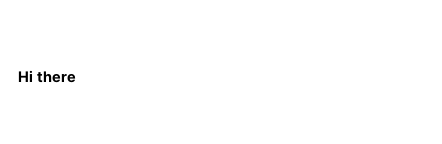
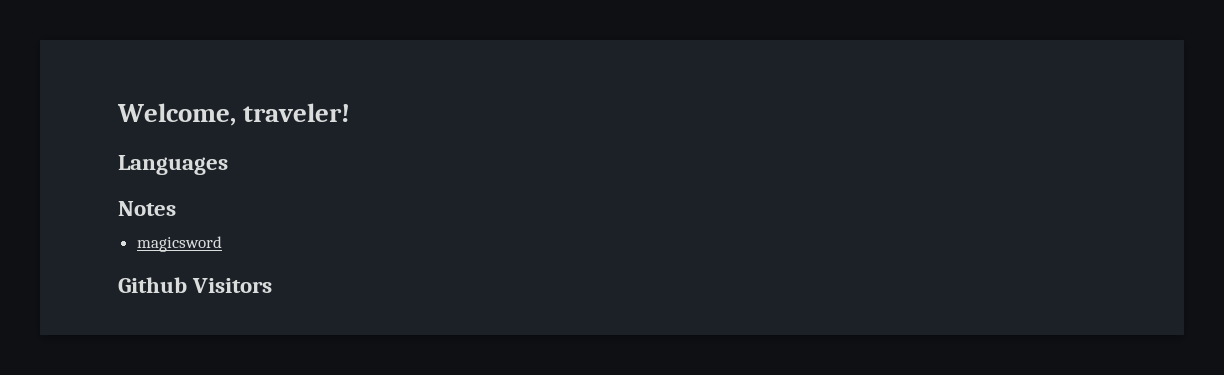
[18,70,77,83] Hi there -> [117,103,351,126] [118,155,228,175] [118,201,176,216] [136,236,222,252] [118,277,273,293] Welcome, traveler! // Languages // Notes // magicsword // Github Visitors

